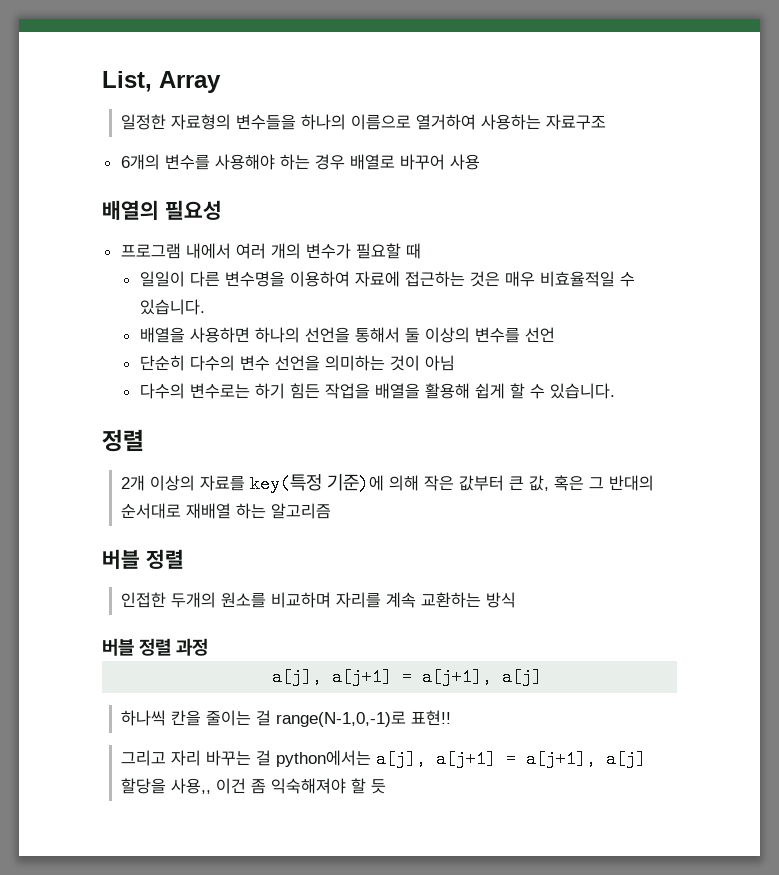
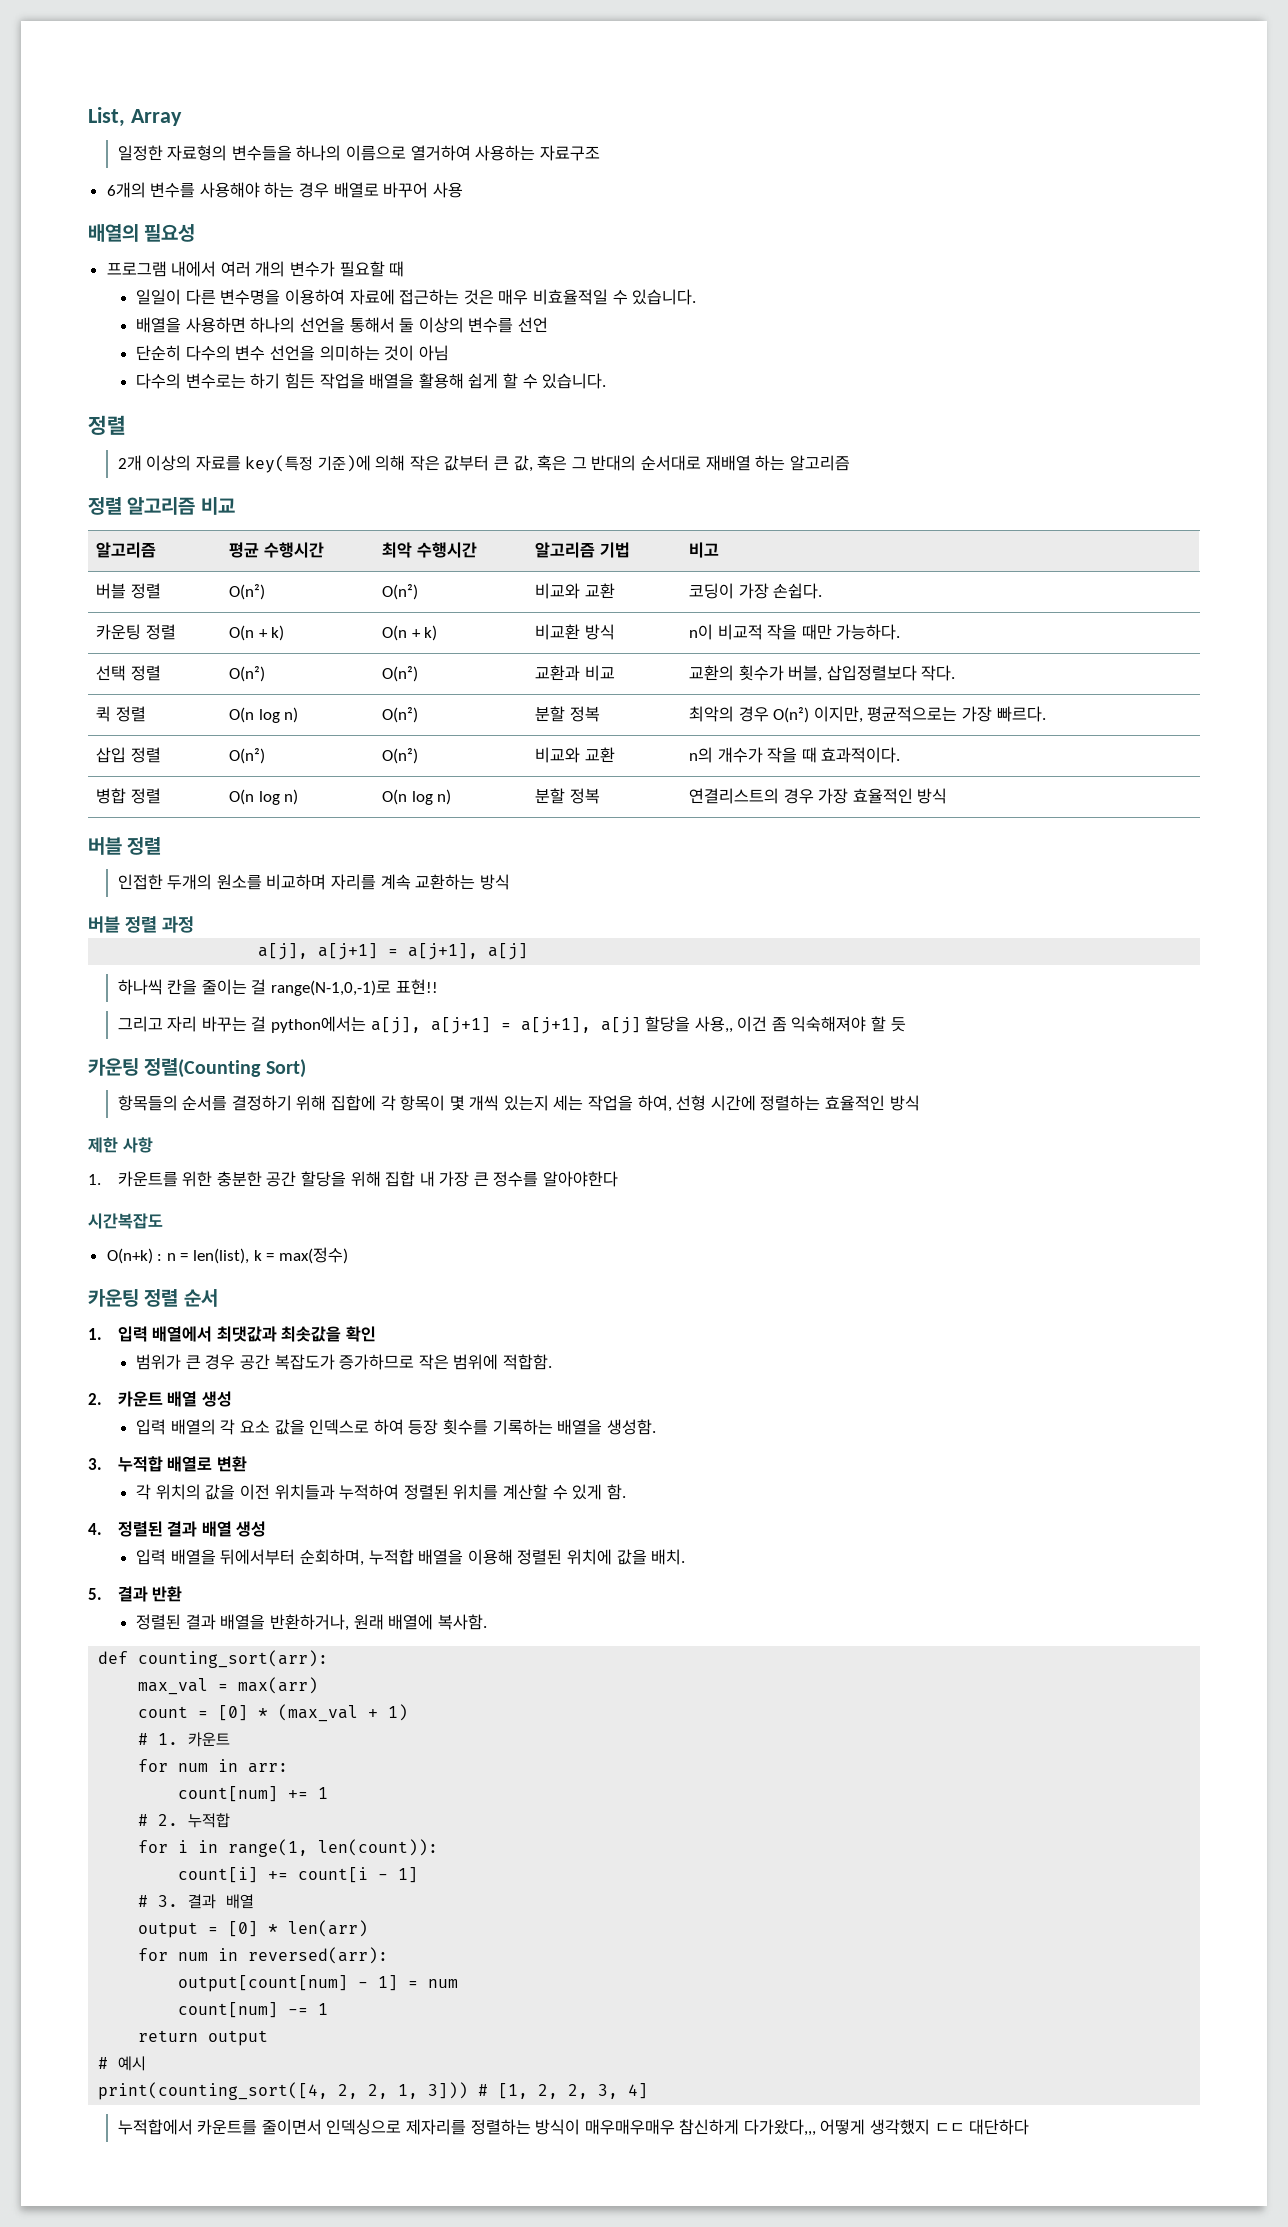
(331, 511) none -> [88,497,235,515] [96,542,157,558] [229,542,324,558] [382,542,477,558] [535,542,630,558] [689,542,720,558] [96,583,161,599] [229,584,266,600] [382,584,419,600] [535,583,615,599] [689,583,823,599] [96,624,176,640] [229,625,285,641] [382,625,438,641] [535,624,615,640] [689,624,901,640] [96,665,161,681] [229,666,266,682] [382,666,419,682] [535,665,615,681] [689,665,956,682] [96,706,146,722] [229,707,299,723] [382,707,419,723] [535,706,600,722] [689,706,1046,723] [96,747,161,763] [229,748,266,764] [382,748,419,764] [535,747,615,763] [689,747,901,763] [96,788,161,804] [229,789,299,805] [382,789,452,805] [535,788,600,804] [689,788,948,804] // 정렬 알고리즘 비교 // 알고리즘 | 평균 수행시간 | 최악 수행시간 | 알고리즘 기법 | 비고 // 버블 정렬 | O(n²) | O(n²) | 비교와 교환 | 코딩이 가장 손쉽다. // 카운팅 정렬 | O(n + k) | O(n + k) | 비교환 방식 | n이 비교적 작을 때만 가능하다. // 선택 정렬 | O(n²) | O(n²) | 교환과 비교 | 교환의 횟수가 버블, 삽입정렬보다 작다. // 퀵 정렬 | O(n log n) | O(n²) | 분할 정복 | 최악의 경우 O(n²) 이지만, 평균적으로는 가장 빠르다. // 삽입 정렬 | O(n²) | O(n²) | 비교와 교환 | n의 개수가 작을 때 효과적이다. // 병합 정렬 | O(n log n) | O(n log n) | 분할 정복 | 연결리스트의 경우 가장 효율적인 방식
(386, 786) none -> [88,1058,306,1078] [117,1095,920,1112] [88,1137,153,1153] [88,1171,619,1187] [88,1213,163,1229] [106,1247,348,1264] [88,1289,218,1307] [88,1326,376,1342] [136,1354,552,1370] [88,1391,232,1407] [136,1419,656,1435] [88,1456,247,1472] [136,1484,626,1500] [88,1521,267,1537] [136,1549,686,1566] [88,1586,183,1602] [136,1614,487,1631] [98,1650,329,1668] [138,1677,319,1695] [138,1704,409,1722] [138,1732,231,1747] [138,1759,289,1773] [178,1786,329,1802] [138,1813,231,1828] [138,1839,439,1857] [178,1867,419,1883] [138,1894,255,1909] [138,1920,369,1938] [138,1947,389,1964] [178,1975,459,1992] [178,2002,329,2018] [138,2030,269,2046] [98,2056,147,2071] [98,2082,649,2100] [117,2119,1030,2136] // 카운팅 정렬(Counting Sort) // 항목들의 순서를 결정하기 위해 집합에 각 항목이 몇 개씩 있는지 세는 작업을 하여, 선형 시간에 정렬하는 효율적인 방식 // 제한 사항 // 1. 카운트를 위한 충분한 공간 할당을 위해 집합 내 가장 큰 정수를 알아야한다 // 시간복잡도 // O(n+k) : n = len(list), k = max(정수) // 카운팅 정렬 순서 // 1. 입력 배열에서 최댓값과 최솟값을 확인 // 범위가 큰 경우 공간 복잡도가 증가하므로 작은 범위에 적합함. // 2. 카운트 배열 생성 // 입력 배열의 각 요소 값을 인덱스로 하여 등장 횟수를 기록하는 배열을 생성함. // 3. 누적합 배열로 변환 // 각 위치의 값을 이전 위치들과 누적하여 정렬된 위치를 계산할 수 있게 함. // 4. 정렬된 결과 배열 생성 // 입력 배열을 뒤에서부터 순회하며, 누적합 배열을 이용해 정렬된 위치에 값을 배치. // 5. 결과 반환 // 정렬된 결과 배열을 반환하거나, 원래 배열에 복사함. // def counting_sort(arr): // max_val = max(arr) // count = [0] * (max_val + 1) // # 1. 카운트 // for num in arr: // count[num] += 1 // # 2. 누적합 // for i in range(1, len(count)): // count[i] += count[i - 1] // # 3. 결과 배열 // output = [0] * len(arr) // for num in reversed(arr): // output[count[num] - 1] = num // count[num] -= 1 // return output // # 예시 // print(counting_sort([4, 2, 2, 1, 3])) # [1, 2, 2, 3, 4] // 누적합에서 카운트를 줄이면서 인덱싱으로 제자리를 정렬하는 방식이 매우매우매우 참신하게 다가왔다,,, 어떻게 생각했지 ㄷㄷ 대단하다

